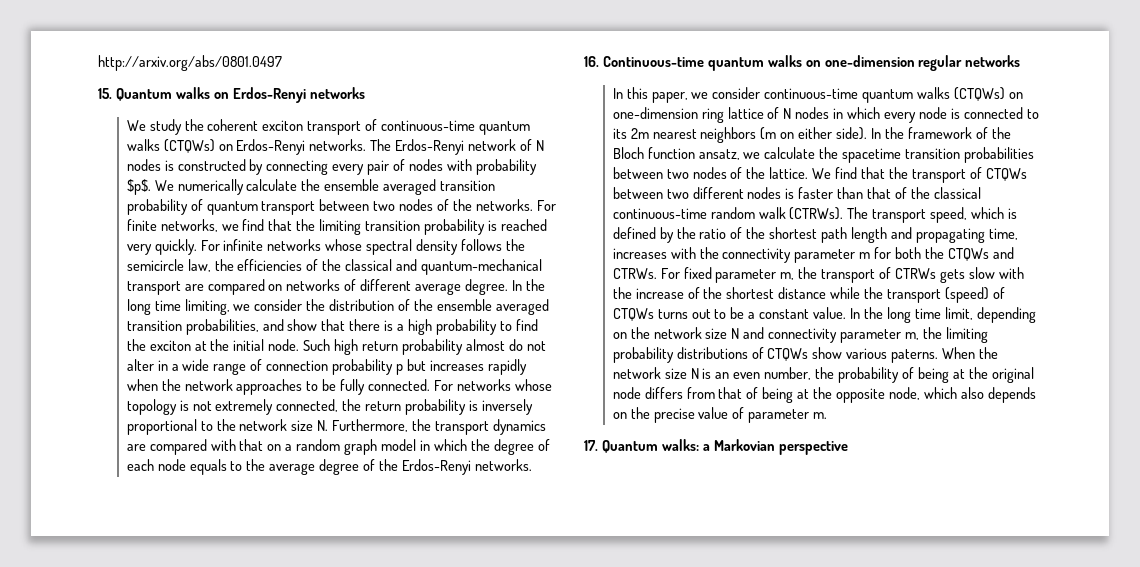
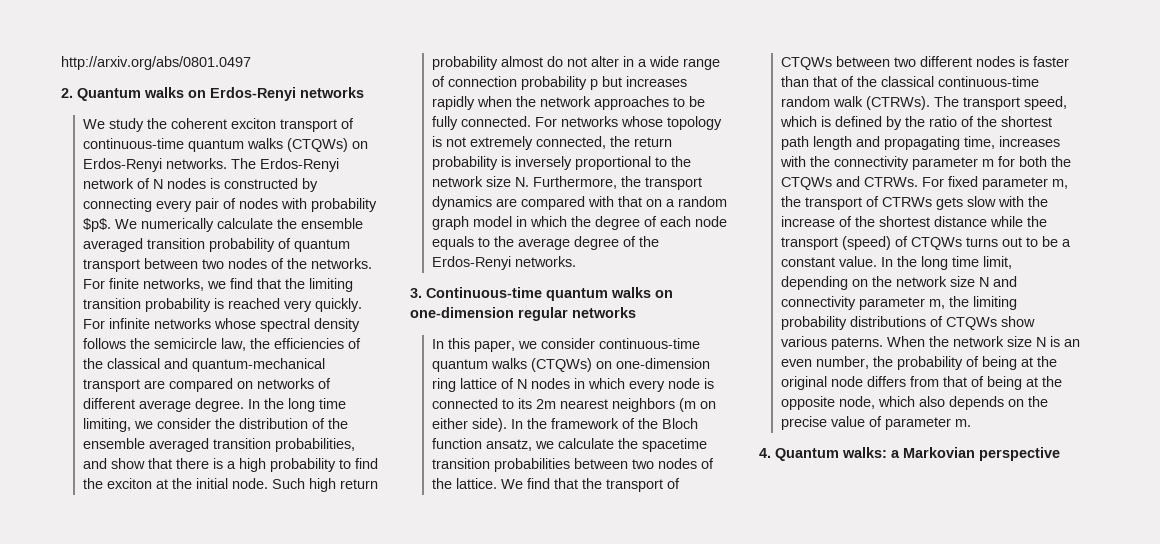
[98,88,112,99] 15. -> [61,88,73,98] 2.
[584,56,599,67] 16. -> [410,288,422,298] 3.
[584,440,598,451] 17. -> [759,448,771,458] 4.

